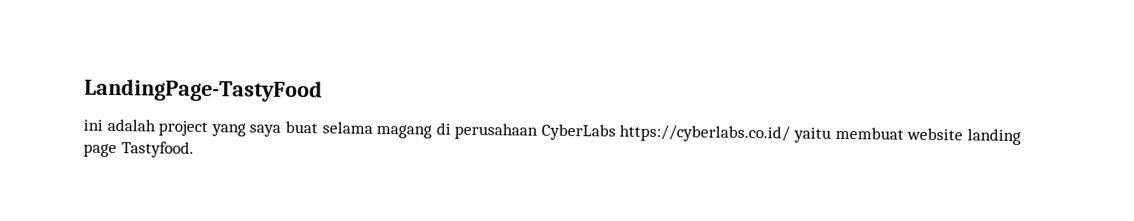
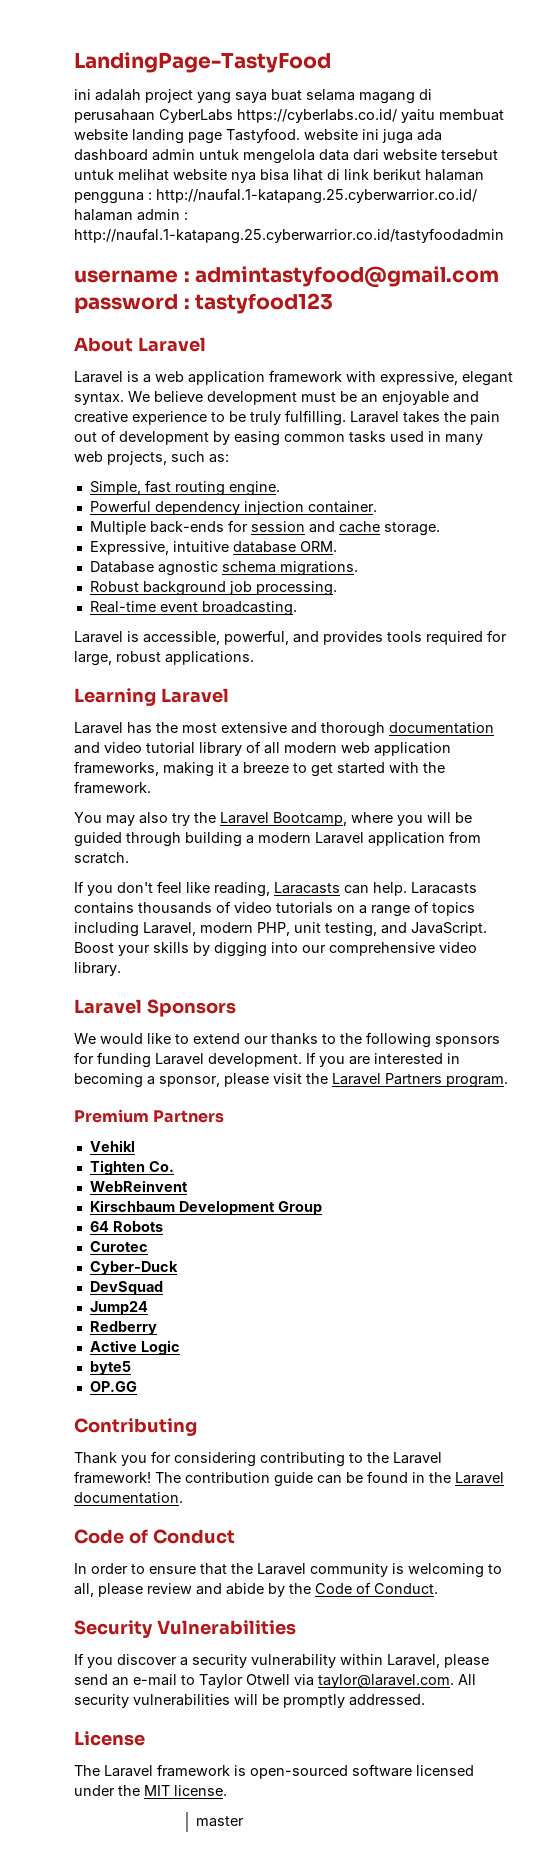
(194, 149) none -> [304,129,442,144] [74,149,498,164] [74,169,484,183] [74,188,477,204] [74,209,188,221] [74,228,504,244] [74,266,500,288] [74,293,334,314] [74,337,206,352] [74,370,513,386] [74,391,479,405] [74,410,500,426] [74,430,483,446] [74,451,229,465] [89,480,280,496] [89,500,377,515] [89,520,440,536] [89,541,337,555] [89,561,358,576] [89,581,337,596] [89,601,297,616] [74,630,507,645] [74,651,254,666] [74,688,229,706] [74,722,494,737] [74,741,451,756] [74,761,445,777] [74,781,151,794] [74,812,472,826] [74,831,481,847] [74,852,129,864] [74,881,477,897] [74,901,475,917] [74,922,487,937] [74,942,477,957] [74,962,121,976] [74,999,236,1017] [74,1032,500,1048] [74,1052,460,1068] [74,1073,508,1088] [74,1109,225,1123] [89,1140,135,1152] [89,1160,174,1175] [89,1180,188,1192] [89,1200,322,1215] [89,1221,163,1232] [89,1241,148,1252] [89,1261,178,1275] [89,1281,163,1295] [89,1301,148,1315] [89,1321,157,1335] [89,1340,180,1355] [89,1361,131,1375] [89,1381,137,1392] [74,1418,197,1436] [74,1451,442,1467] [74,1471,504,1487] [74,1492,183,1504] [74,1529,235,1544] [74,1563,502,1578] [74,1582,438,1597] [74,1620,296,1638] [74,1653,489,1668] [74,1674,476,1688] [74,1694,425,1708] [74,1731,145,1746] [74,1764,474,1779] [74,1785,227,1796] [196,1816,245,1827] website ini juga ada dashboard admin untuk mengelola data dari website tersebut untuk melihat website nya bisa lihat di link berikut halaman pengguna : http://naufal.1-katapang.25.cyberwarrior.co.id/ halaman admin : http://naufal.1-katapang.25.cyberwarrior.co.id/tastyfoodadmin // username : admintastyfood@gmail.com password : tastyfood123 // About Laravel // Laravel is a web application framework with expressive, elegant syntax. We believe development must be an enjoyable and creative experience to be truly fulfilling. Laravel takes the pain out of development by easing common tasks used in many web projects, such as: // Simple, fast routing engine. // Powerful dependency injection container. // Multiple back-ends for session and cache storage. // Expressive, intuitive database ORM. // Database agnostic schema migrations. // Robust background job processing. // Real-time event broadcasting. // Laravel is accessible, powerful, and provides tools required for large, robust applications. // Learning Laravel // Laravel has the most extensive and thorough documentation and video tutorial library of all modern web application frameworks, making it a breeze to get started with the framework. // You may also try the Laravel Bootcamp, where you will be guided through building a modern Laravel application from scratch. // If you don't feel like reading, Laracasts can help. Laracasts contains thousands of video tutorials on a range of topics including Laravel, modern PHP, unit testing, and JavaScript. Boost your skills by digging into our comprehensive video library. // Laravel Sponsors // We would like to extend our thanks to the following sponsors for funding Laravel development. If you are interested in becoming a sponsor, please visit the Laravel Partners program. // Premium Partners // Vehikl // Tighten Co. // WebReinvent // Kirschbaum Development Group // 64 Robots // Curotec // Cyber-Duck // DevSquad // Jump24 // Redberry // Active Logic // byte5 // OP.GG // Contributing // Thank you for considering contributing to the Laravel framework! The contribution guide can be found in the Laravel documentation. // Code of Conduct // In order to ensure that the Laravel community is welcoming to all, please review and abide by the Code of Conduct. // Security Vulnerabilities // If you discover a security vulnerability within Laravel, please send an e-mail to Taylor Otwell via taylor@laravel.com. All security vulnerabilities will be promptly addressed. // License // The Laravel framework is open-sourced software licensed under the MIT license. // master

